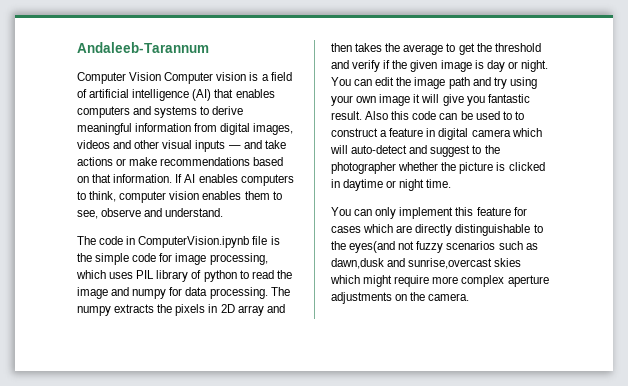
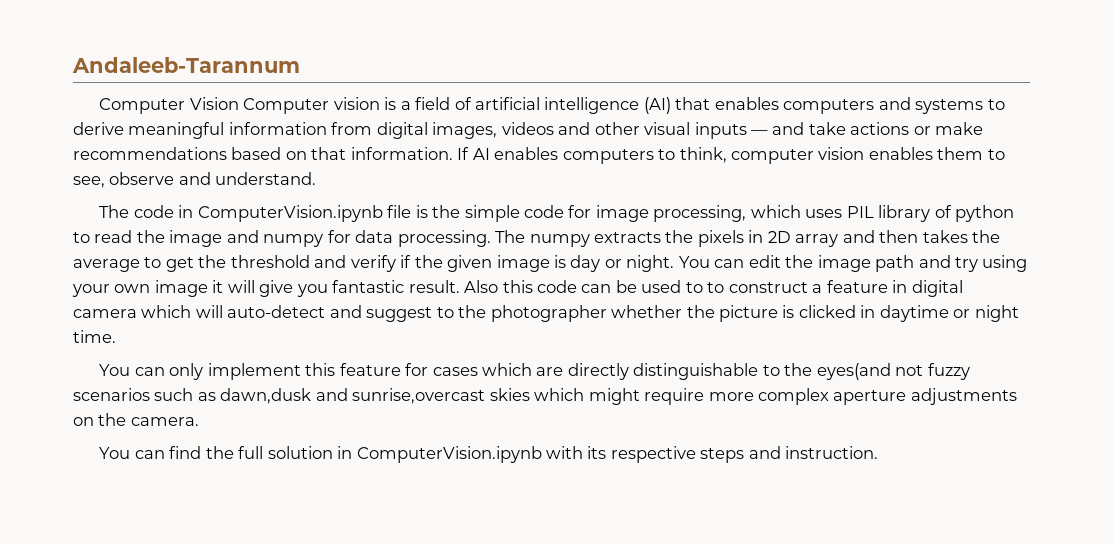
(470, 297) none -> [99,446,879,463] // You can find the full solution in ComputerVision.ipynb with its respective steps and instruction.

